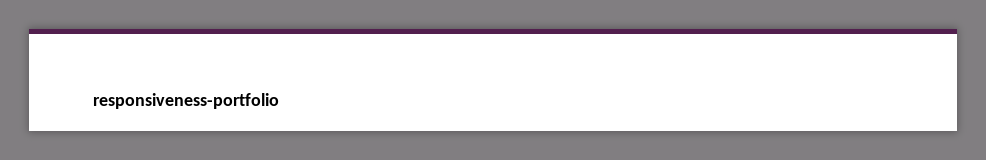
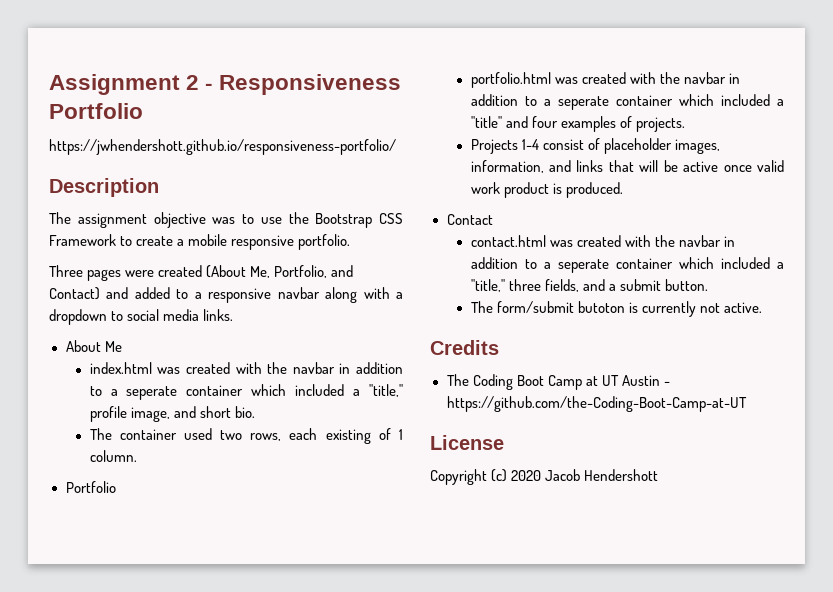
[93,93,279,109] responsiveness-portfolio -> [49,74,402,95] [49,103,143,119] [49,139,396,155] [49,178,159,197] [49,212,403,228] [49,234,351,250] [49,265,354,281] [49,287,404,303] [49,309,234,325] [65,340,122,352] [89,362,403,374] [89,384,403,400] [89,406,255,422] [89,428,403,444] [89,450,137,462] [65,481,116,493] [470,72,740,88] [470,94,784,110] [470,116,685,132] [470,138,720,154] [470,160,784,173] [470,182,623,198] [446,214,493,225] [470,235,735,247] [470,257,784,273] [470,279,708,292] [470,301,762,317] [430,340,499,355] [446,374,670,390] [446,396,748,412] [430,435,504,450] [430,469,659,485] Assignment 2 - Responsiveness Portfolio // https://jwhendershott.github.io/responsiveness-portfolio/ // Description // The assignment objective was to use the Bootstrap CSS Framework to create a mobile responsive portfolio. // Three pages were created (About Me, Portfolio, and Contact) and added to a responsive navbar along with a dropdown to social media links. // About Me // index.html was created with the navbar in addition to a seperate container which included a "title," profile image, and short bio. // The container used two rows, each existing of 1 column. // Portfolio // portfolio.html was created with the navbar in addition to a seperate container which included a "title" and four examples of projects. // Projects 1-4 consist of placeholder images, information, and links that will be active once valid work product is produced. // Contact // contact.html was created with the navbar in addition to a seperate container which included a "title," three fields, and a submit button. // The form/submit butoton is currently not active. // Credits // The Coding Boot Camp at UT Austin - https://github.com/the-Coding-Boot-Camp-at-UT // License // Copyright (c) 2020 Jacob Hendershott

